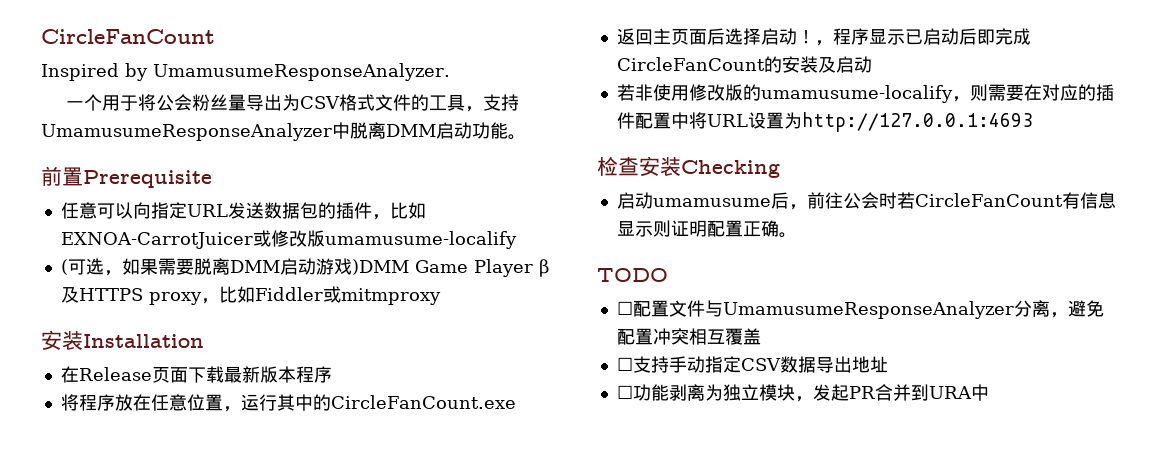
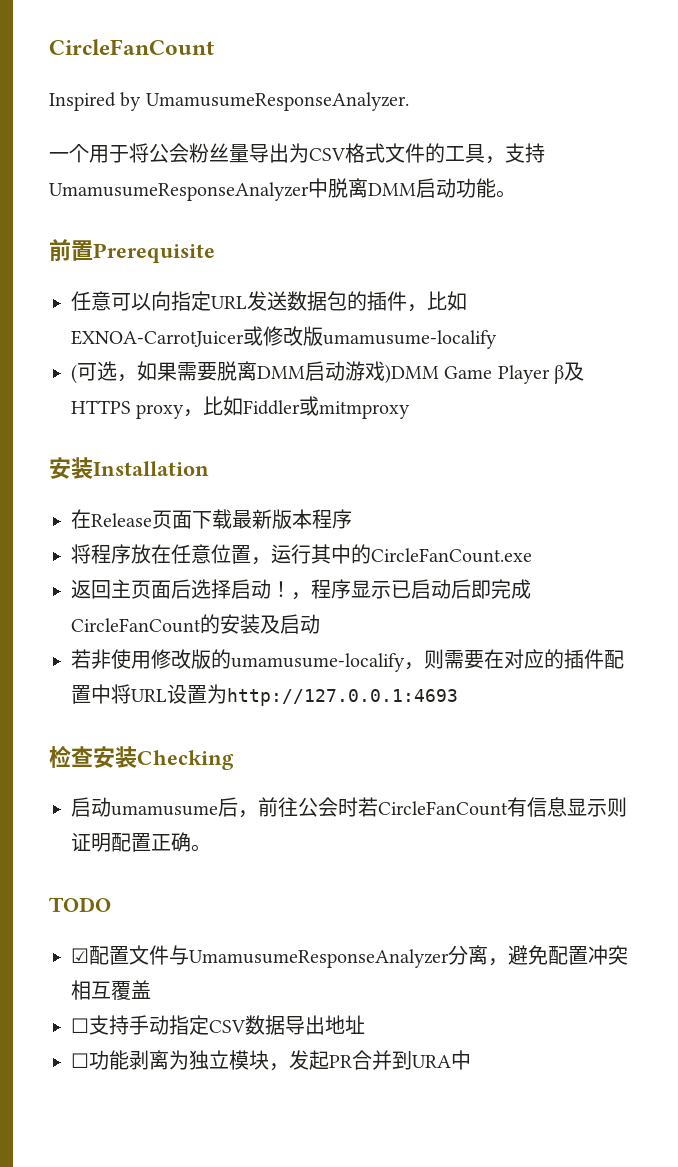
[616,301,633,315] ☐ -> [71,948,89,963] ☑

